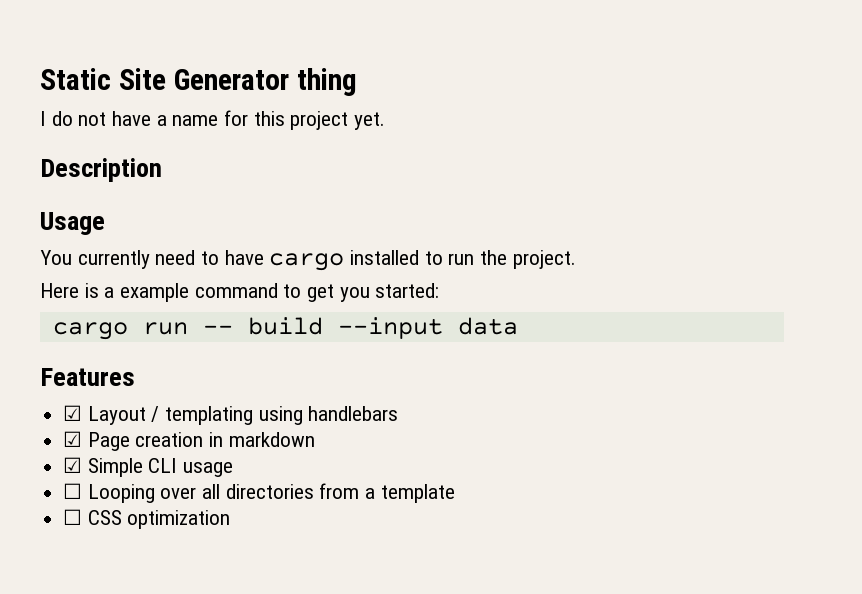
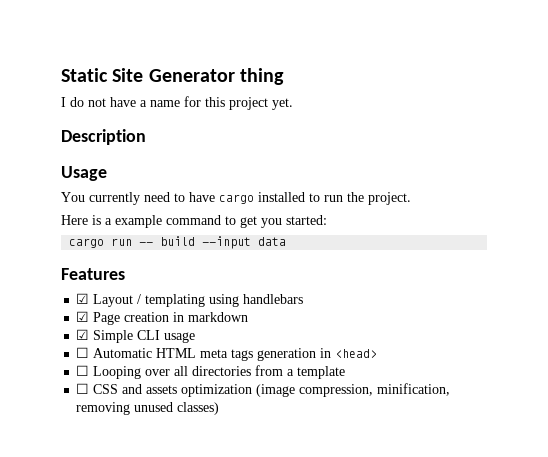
(234, 469) none -> [76,347,378,361] // ☐ Automatic HTML meta tags generation in <head>
[127,510,231,529] optimization -> [122,383,451,397] [76,402,220,415] and assets optimization (image compression, minification, removing unused classes)

